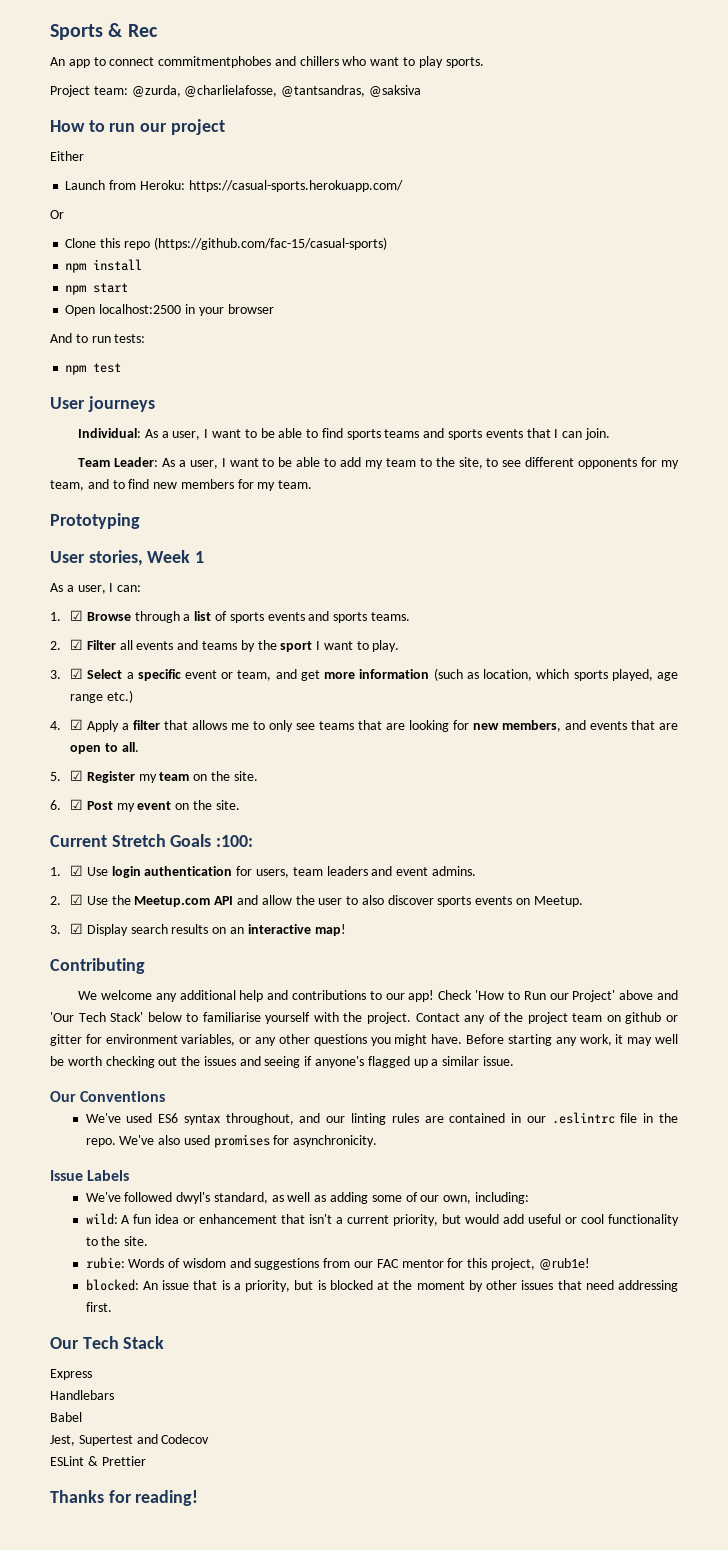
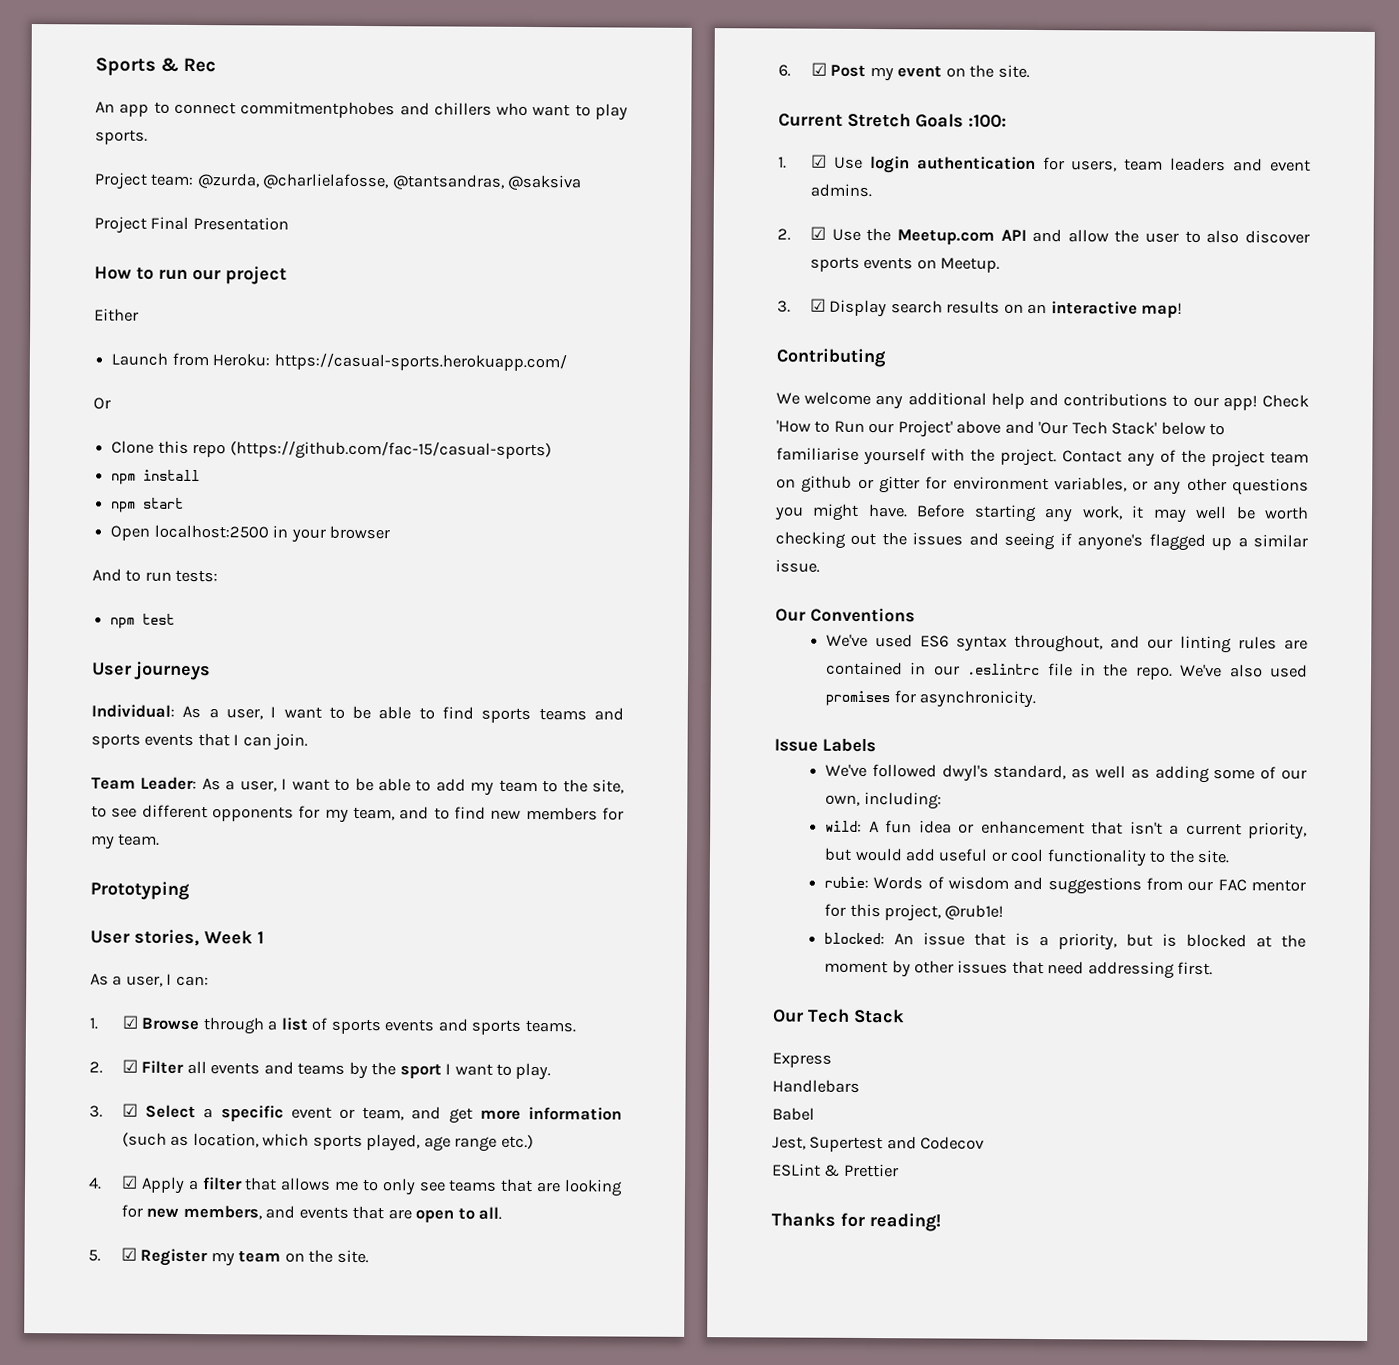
(421, 91) none -> [94,216,289,234] // Project Final Presentation

